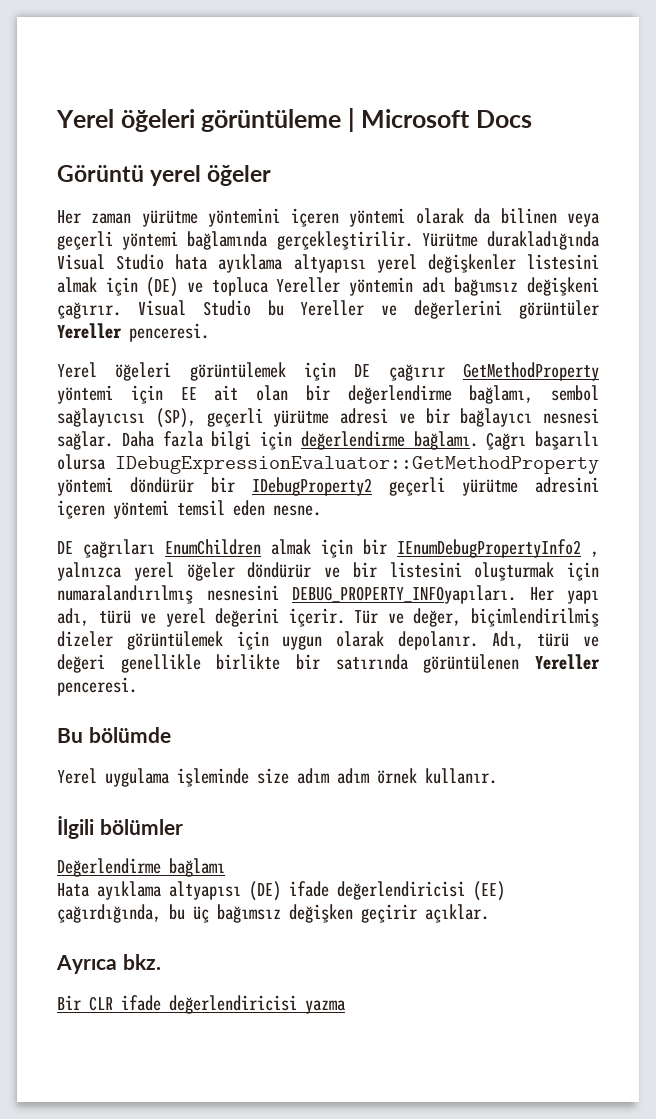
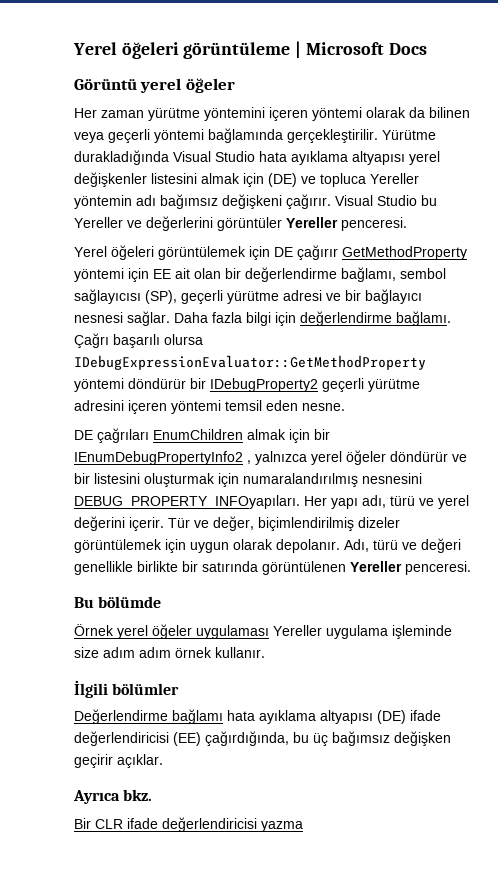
[57,768,97,784] Yerel -> [74,624,322,639] Örnek yerel öğeler uygulaması Yereller
[57,883,89,897] // Hata -> [227,710,255,721] hata

